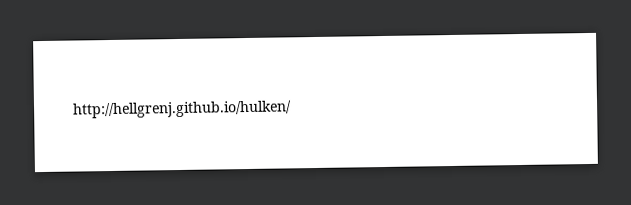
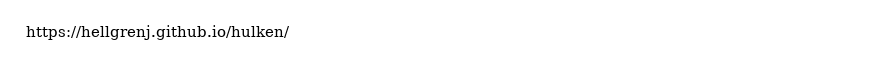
[72,100,292,119] http://hellgrenj.github.io/hulken/ -> [26,25,290,40] https://hellgrenj.github.io/hulken/

